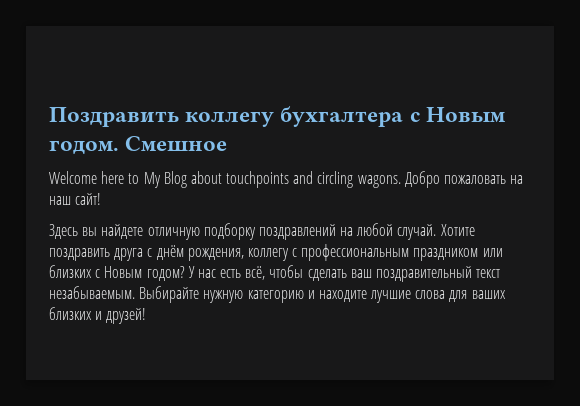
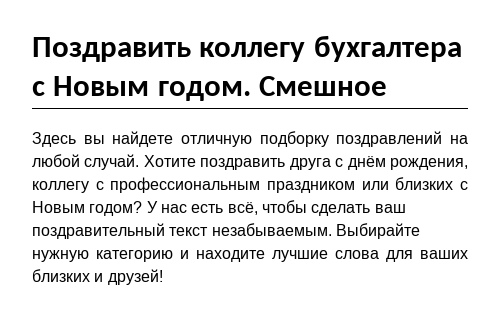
[49,171,524,188] [49,193,102,205] // Welcome here to My Blog about touchpoints and circling wagons. Добро пожаловать на наш сайт! -> (388, 86) none

